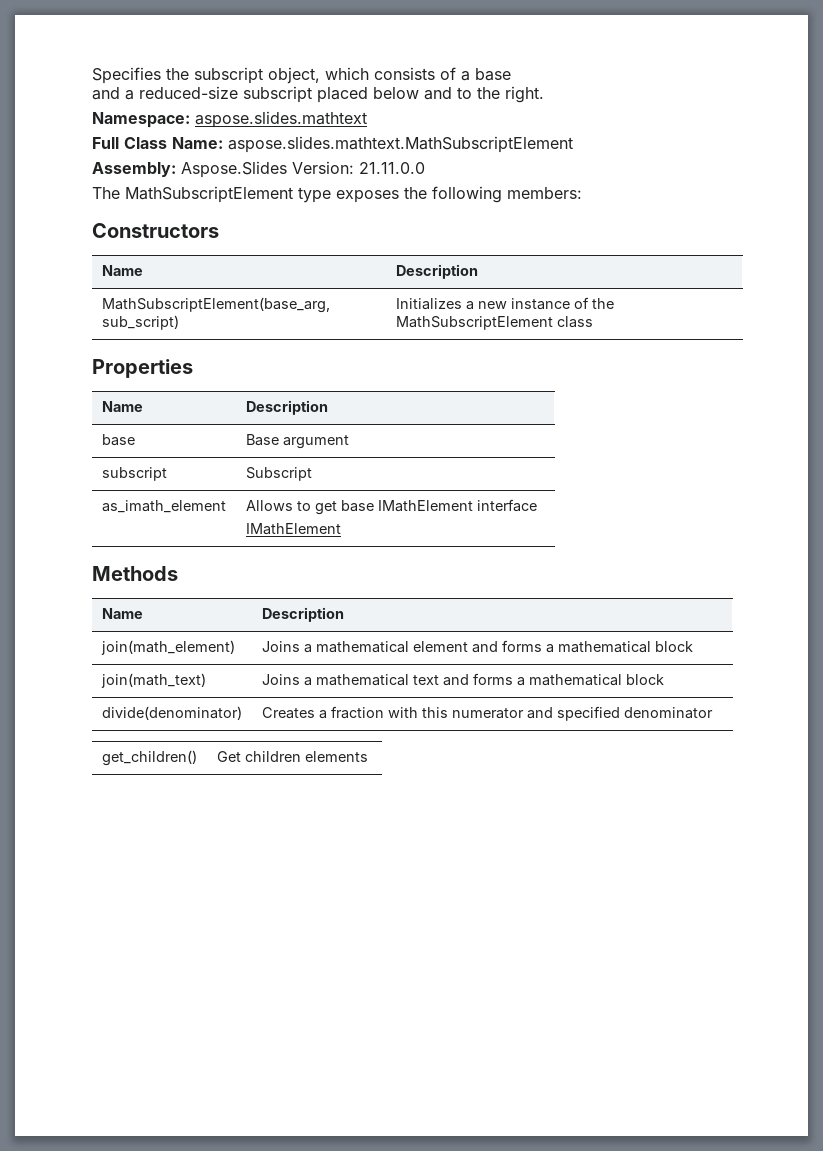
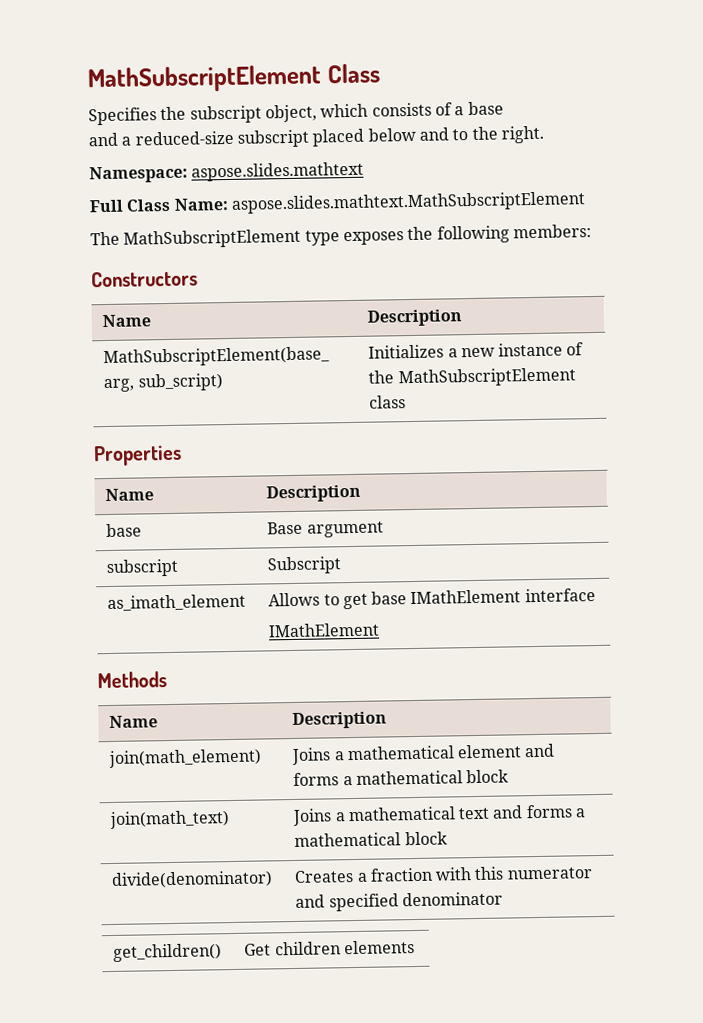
(92, 75) none -> [87,63,380,94] MathSubscriptElement Class //
[92,161,425,178] // Assembly: Aspose.Slides Version: 21.11.0.0 -> (586, 202) none

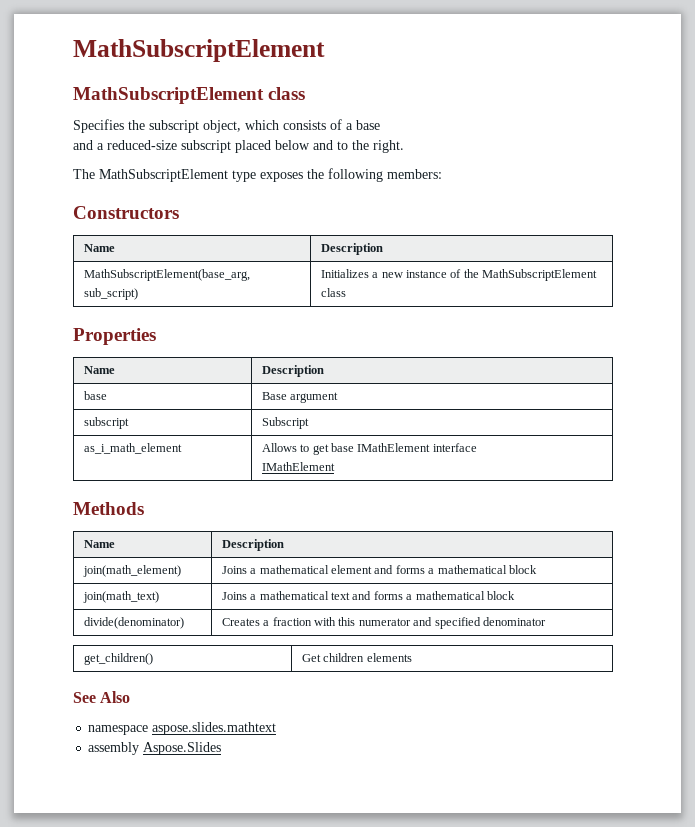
[87,63,380,94] MathSubscriptElement Class -> [73,39,325,62] [73,87,306,104] MathSubscriptElement // MathSubscriptElement class
[89,161,365,184] [89,191,586,214] // Namespace: aspose.slides.mathtext // Full Class Name: aspose.slides.mathtext.MathSubscriptElement -> (404, 146) none
[107,593,247,612] as_imath_element -> [83,443,182,454] as_i_math_element
(415, 947) none -> [73,691,131,703] [88,722,277,735] [88,742,222,755] // See Also // namespace aspose.slides.mathtext // assembly Aspose.Slides

